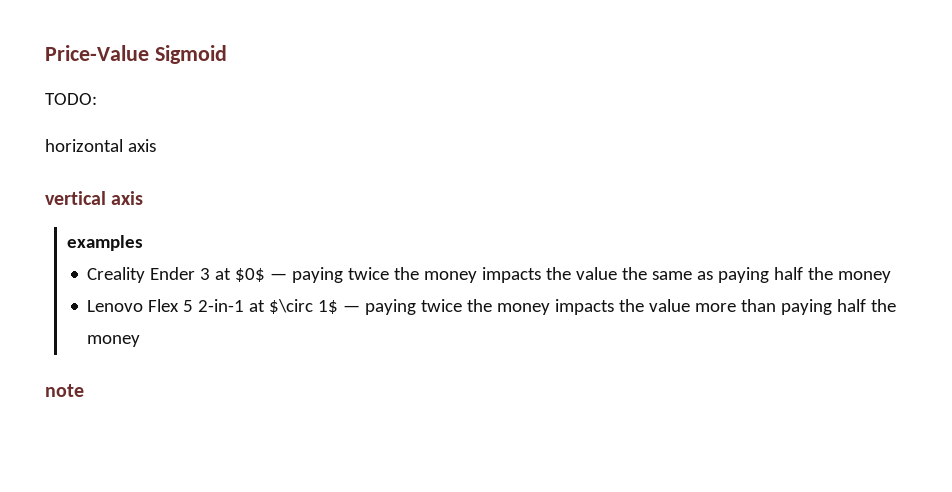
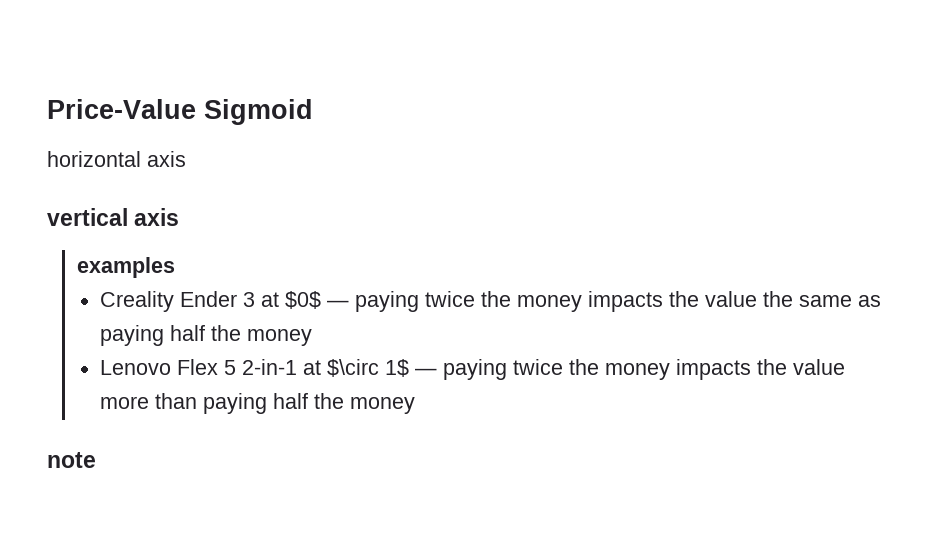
[45,93,97,105] // TODO: -> (313, 112) none

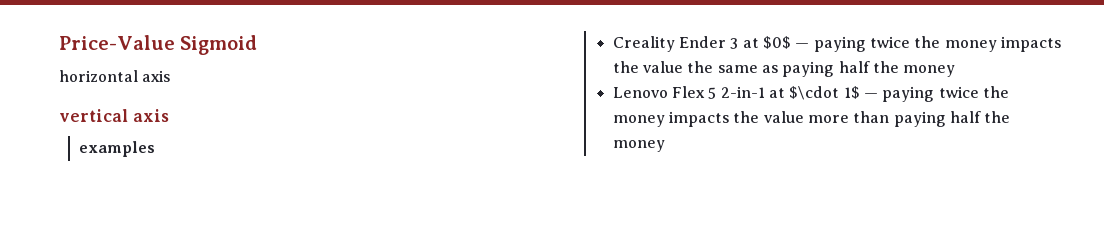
[327,359,380,377] $\circ -> [789,86,840,100] $\cdot
[47,452,96,468] // note -> (665, 146) none

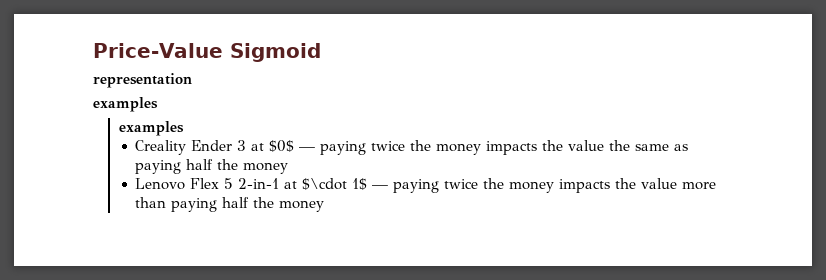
[59,70,171,82] [59,109,169,122] horizontal axis // vertical axis -> [93,73,192,88] [93,97,158,112] representation // examples

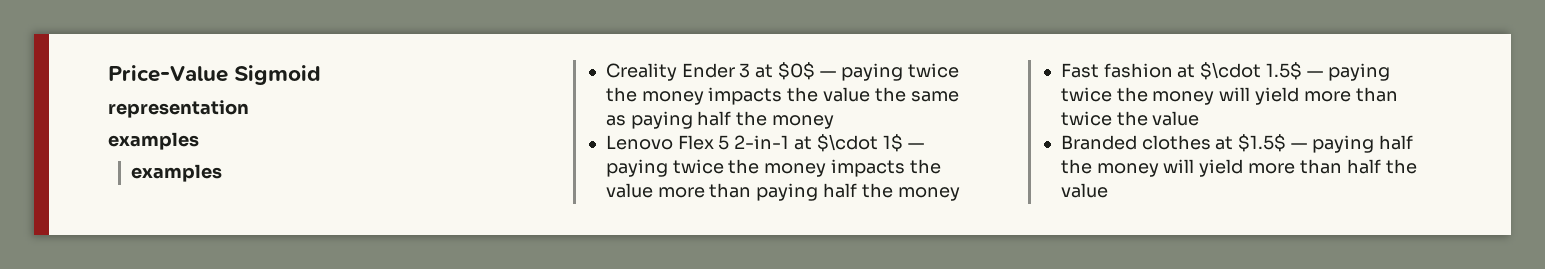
(325, 206) none -> [1060,62,1390,81] [1060,87,1398,105] [1060,111,1200,126] [1060,134,1413,153] [1060,159,1417,177] [1060,183,1108,198] // Fast fashion at $\cdot 1.5$ — paying twice the money will yield more than twice the value // Branded clothes at $1.5$ — paying half the money will yield more than half the value

